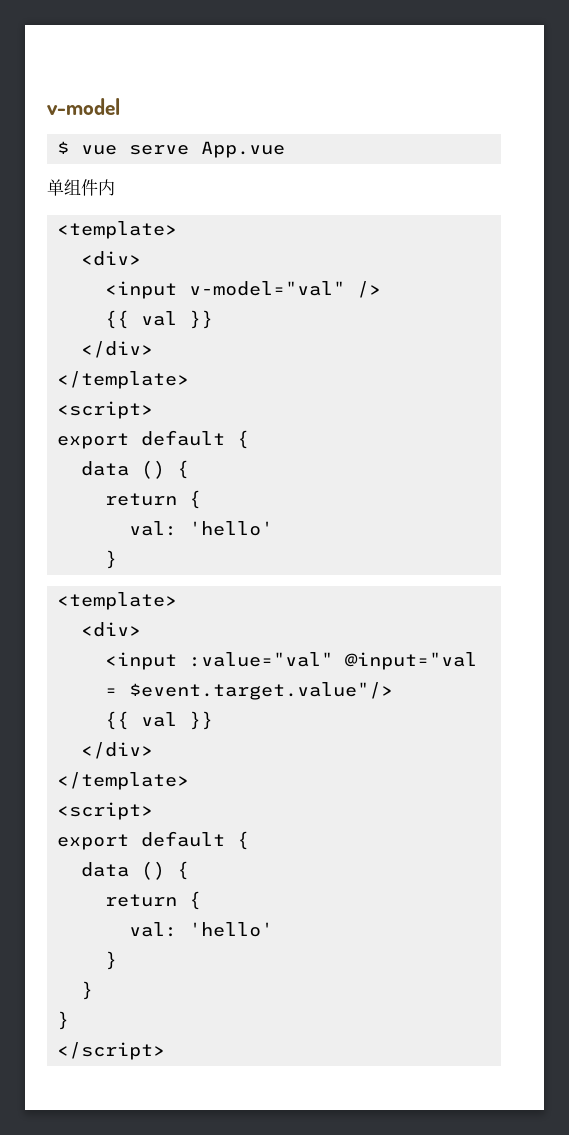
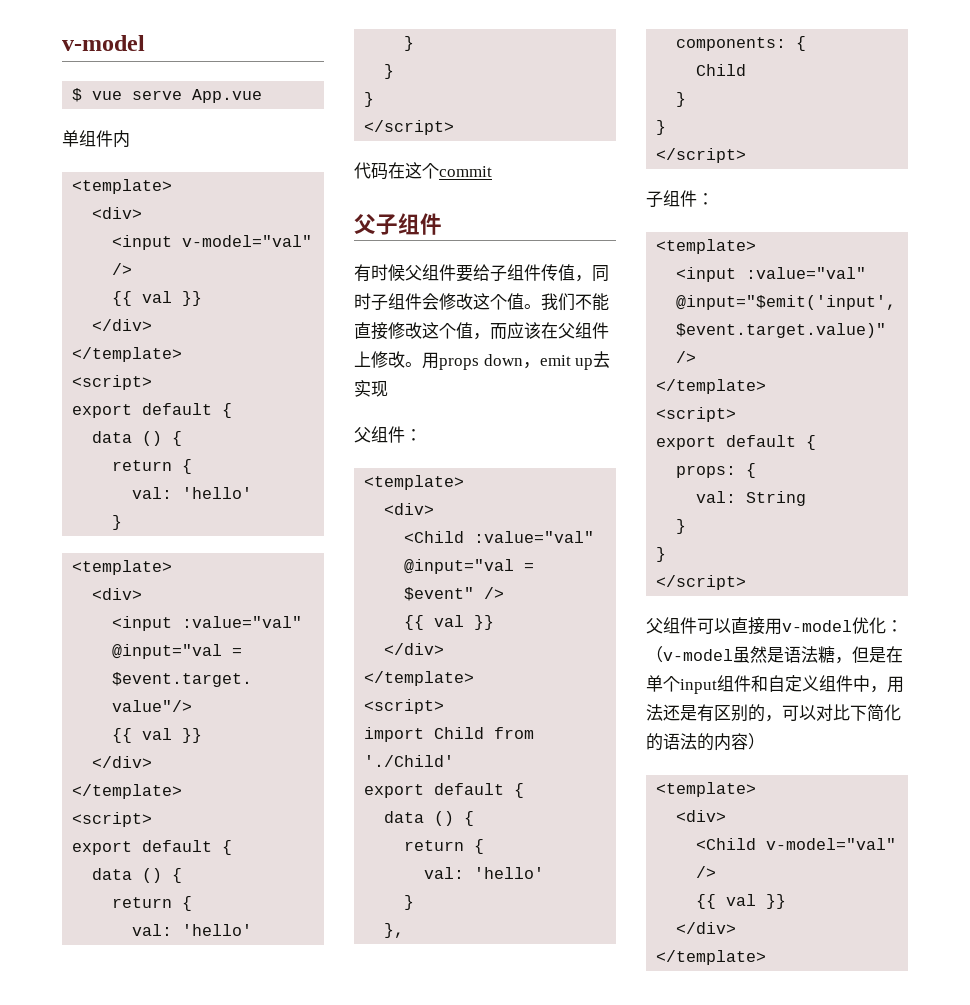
(166, 1051) none -> [354,162,492,180] [354,213,442,235] [354,264,609,282] [354,293,609,311] [354,322,609,340] [354,351,611,370] [354,380,388,397] [354,426,422,443] [364,475,465,490] [384,503,435,515] [404,531,595,543] [404,559,535,574] [404,587,505,601] [404,615,495,630] [384,643,445,655] [364,671,475,686] [364,699,445,714] [364,727,535,742] [364,755,455,767] [364,783,525,798] [384,811,475,826] [404,839,485,854] [424,867,545,879] [404,895,415,910] [384,923,405,938] [676,36,807,51] [696,64,747,76] [676,92,687,107] [656,120,667,135] [656,148,747,163] [646,190,714,208] [656,239,757,254] [676,267,867,282] [676,295,897,310] [676,323,887,338] [676,351,697,363] [656,379,767,394] [656,407,737,422] [656,435,817,450] [676,463,757,478] [696,491,807,506] [676,519,687,534] [656,547,667,562] [656,575,747,590] [646,617,903,635] [646,646,903,664] [646,675,904,694] [646,704,901,722] [646,733,765,751] [656,782,757,797] [676,810,727,822] [696,838,897,850] [696,866,717,878] [696,894,787,909] [676,922,737,934] [656,950,767,965] // 代码在这个commit // 父子组件 // 有时候父组件要给子组件传值，同时子组件会修改这个值。我们不能直接修改这个值，而应该在父组件上修改。用props down，emit up去实现 // 父组件： // <template> // <div> // <Child :value="val" @input="val = $event" /> // {{ val }} // </div> // </template> // <script> // import Child from './Child' // export default { // data () { // return { // val: 'hello' // } // }, // components: { // Child // } // } // </script> // 子组件： // <template> // <input :value="val" @input="$emit('input', $event.target.value)" /> // </template> // <script> // export default { // props: { // val: String // } // } // </script> // 父组件可以直接用v-model优化：（v-model虽然是语法糖，但是在单个input组件和自定义组件中，用法还是有区别的，可以对比下简化的语法的内容） // <template> // <div> // <Child v-model="val" /> // {{ val }} // </div> // </template>

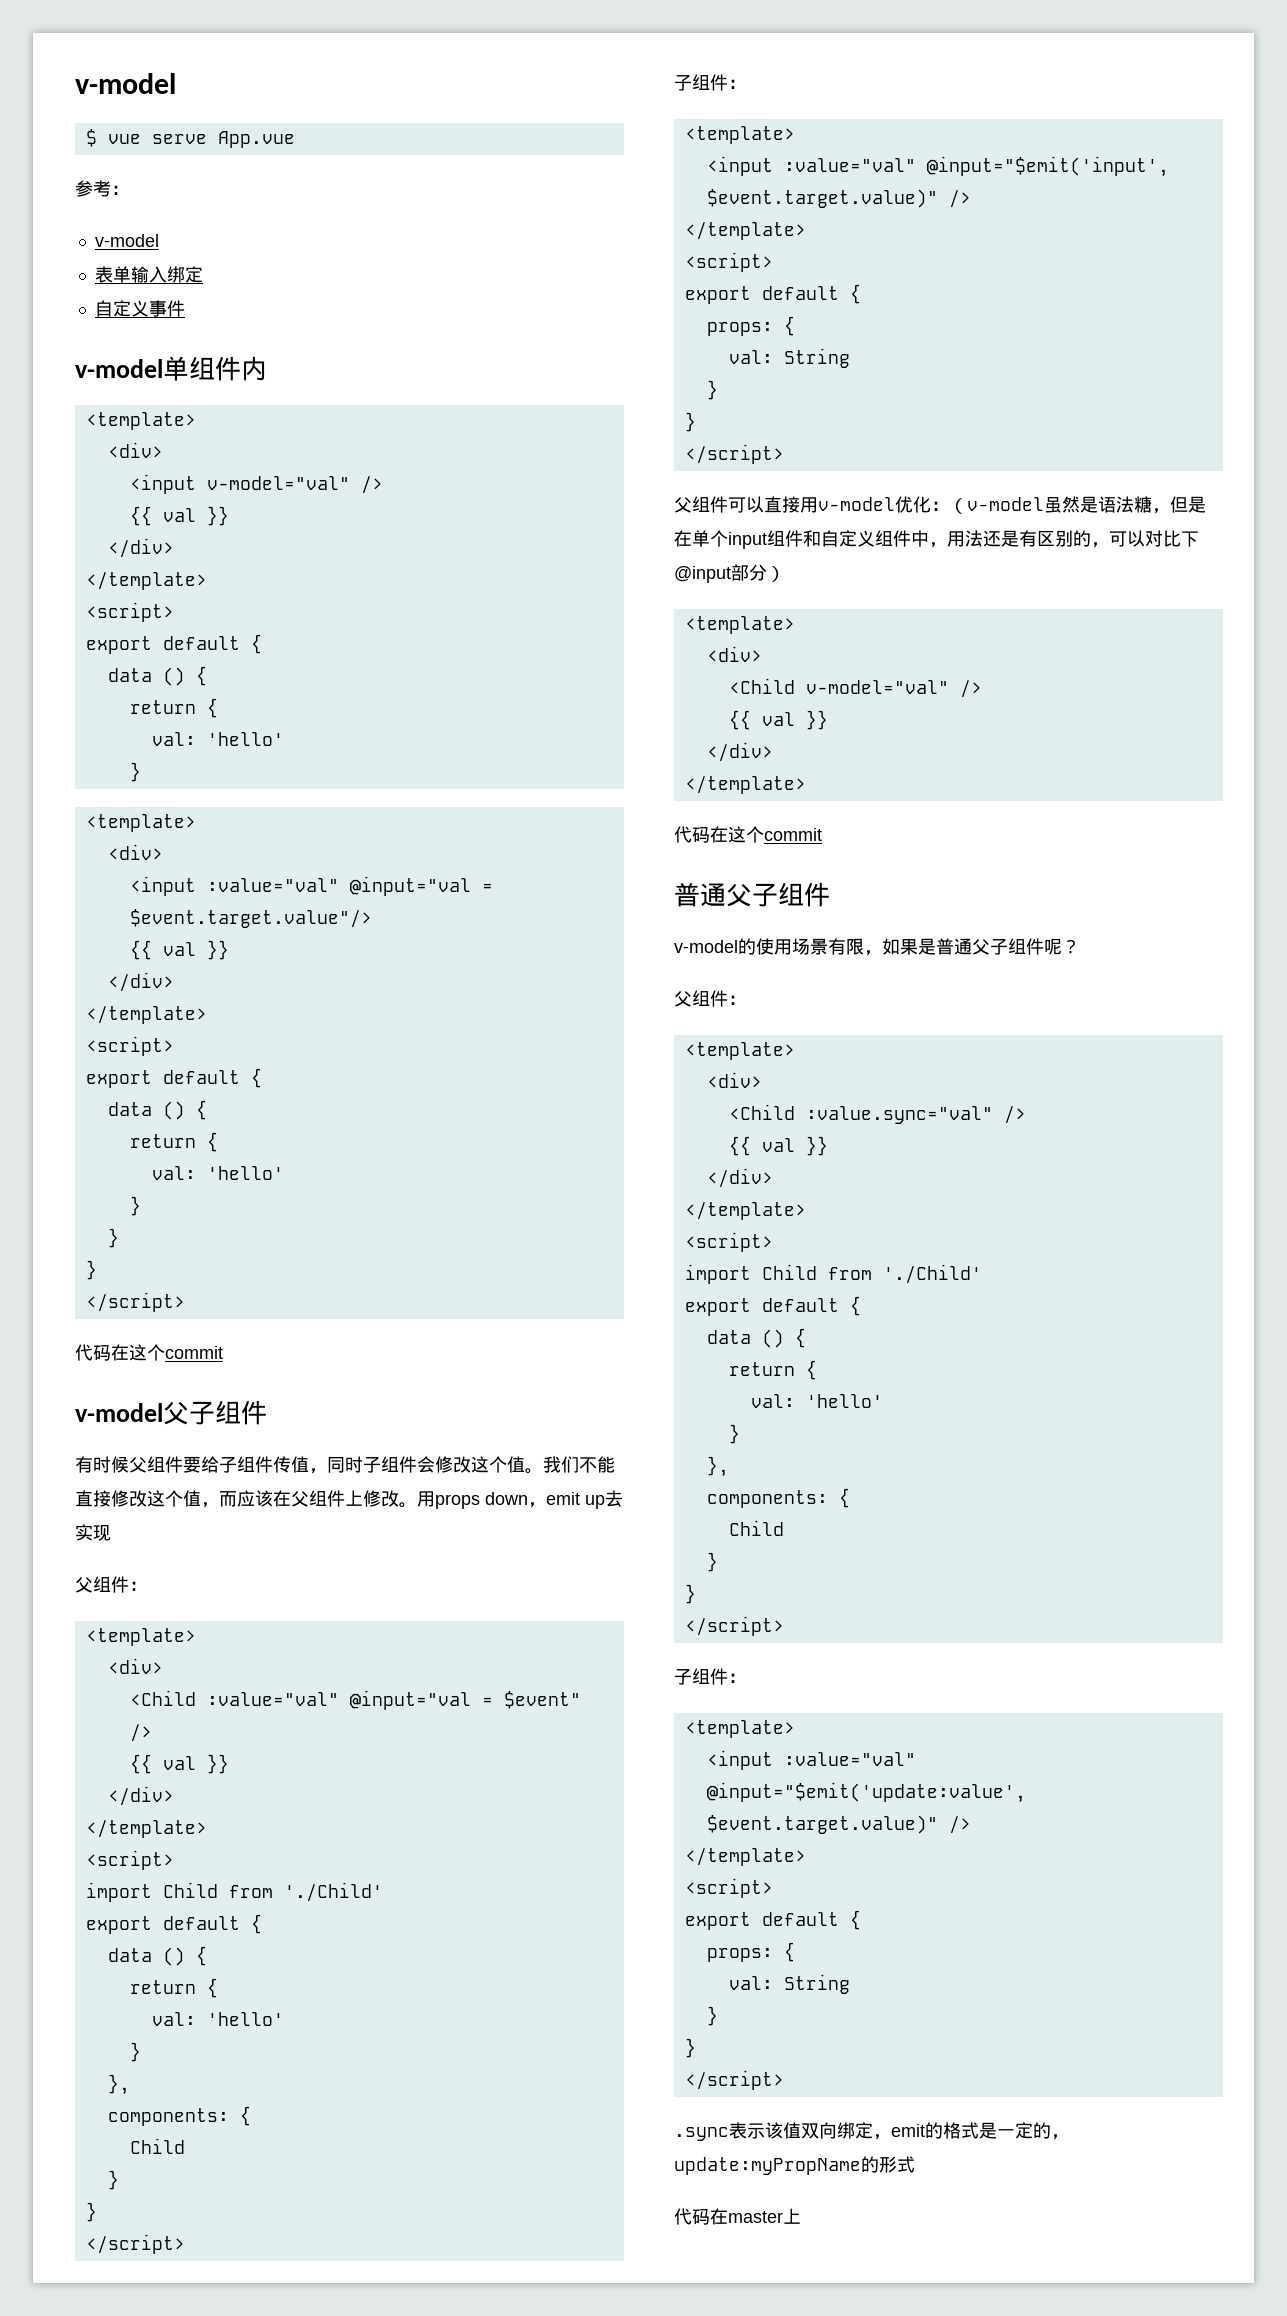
(263, 96) none -> [75,180,129,197] [94,234,159,247] [94,266,203,283] [94,300,185,317] [75,359,163,378] 参考： // v-model // 表单输入绑定 // 自定义事件 // v-model
(492, 171) none -> [75,1403,163,1422] v-model
[867,704,901,722] [646,733,748,751] 简化的语法的内容 -> [674,564,767,583] @input部分
(767, 957) none -> [674,826,822,843] [674,882,830,907] [674,938,1080,956] [674,990,746,1007] [684,1042,795,1060] [706,1072,762,1088] [728,1104,1026,1124] [728,1136,828,1156] [706,1168,773,1188] [684,1202,806,1220] [684,1232,773,1252] [684,1264,982,1284] [684,1296,861,1316] [706,1328,806,1348] [728,1360,817,1380] [750,1394,883,1408] [728,1424,740,1444] [706,1456,729,1477] [706,1488,850,1508] [728,1520,784,1536] [706,1552,718,1572] [684,1584,696,1604] [684,1616,784,1636] [674,1668,746,1685] [684,1720,795,1738] [706,1750,916,1770] [706,1782,1026,1803] [706,1815,971,1834] [684,1848,806,1866] [684,1878,773,1898] [684,1910,861,1930] [706,1942,795,1962] [728,1974,850,1994] [706,2006,718,2026] [684,2038,696,2058] [684,2070,784,2090] [674,2122,1069,2141] [674,2156,915,2175] [674,2208,801,2225] // 代码在这个commit // 普通父子组件 // v-model的使用场景有限，如果是普通父子组件呢？ // 父组件： // <template> // <div> // <Child :value.sync="val" /> // {{ val }} // </div> // </template> // <script> // import Child from './Child' // export default { // data () { // return { // val: 'hello' // } // }, // components: { // Child // } // } // </script> // 子组件： // <template> // <input :value="val" @input="$emit('update:value', $event.target.value)" /> // </template> // <script> // export default { // props: { // val: String // } // } // </script> // .sync表示该值双向绑定，emit的格式是一定的，update:myPropName的形式 // 代码在master上

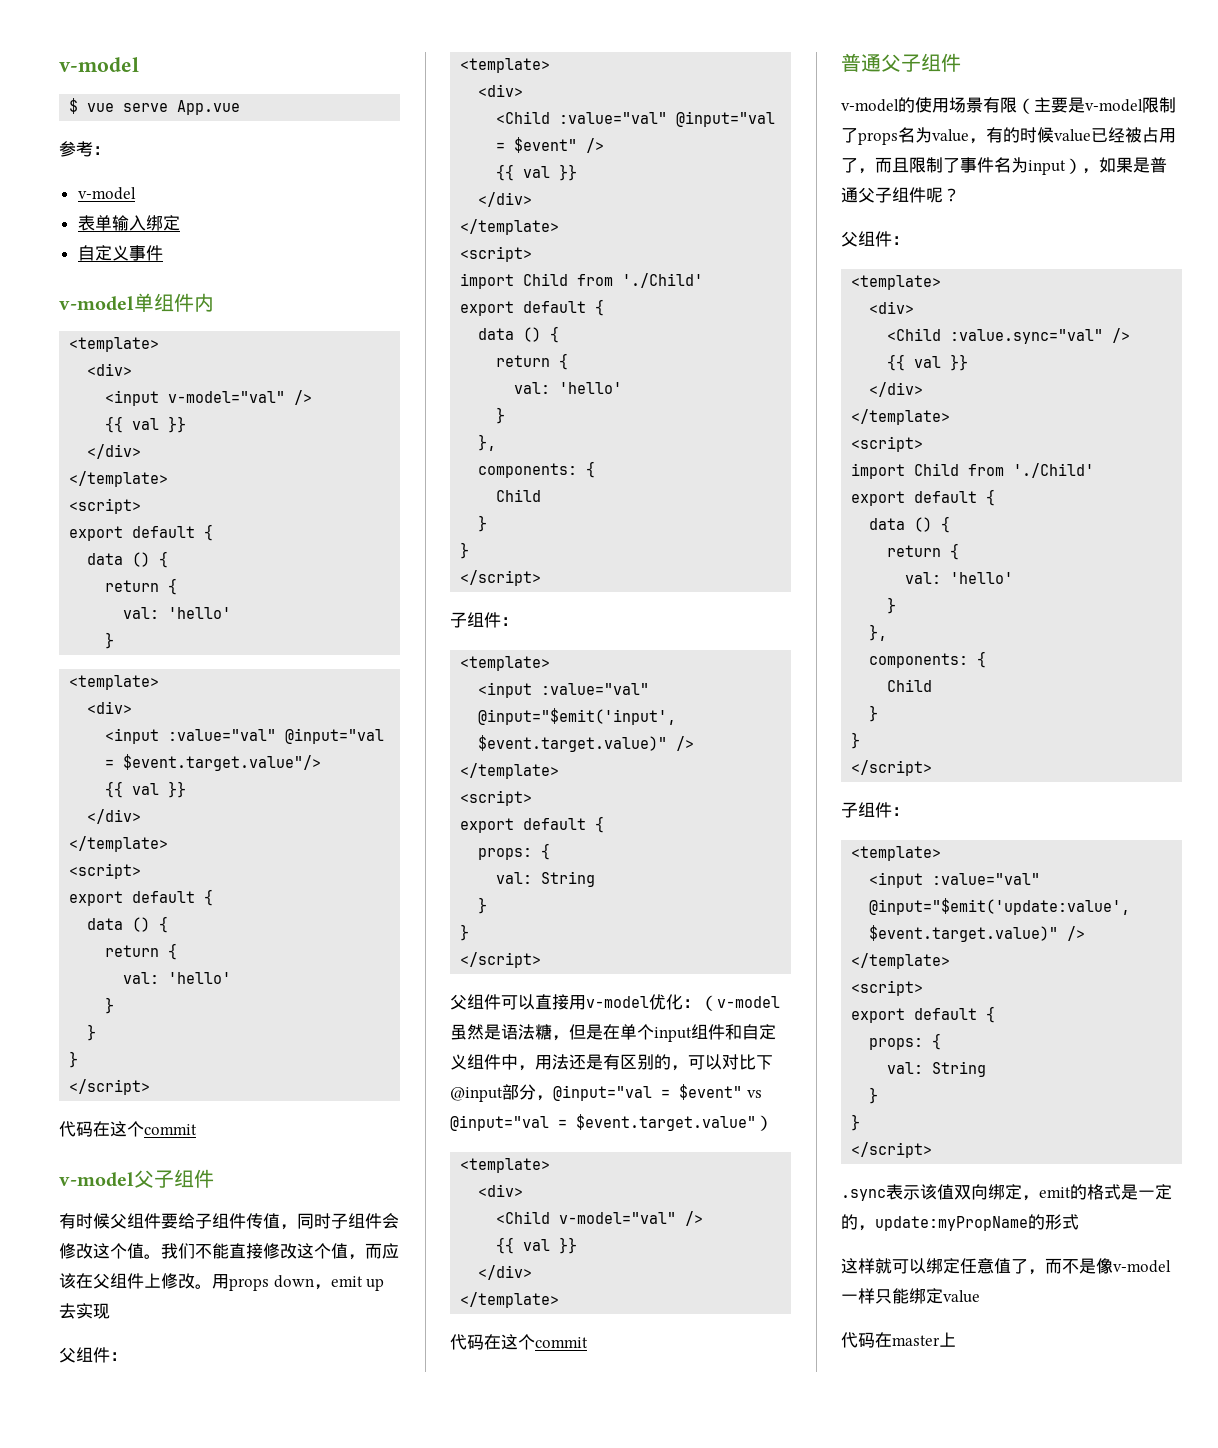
(767, 572) none -> [536,1084,762,1101] [450,1114,756,1131] ，@input="val = $event" vs @input="val = $event.target.value"
(864, 946) none -> [1017,97,1176,114] [841,127,1176,145] [841,157,1082,175] （主要是v-model限制了props名为value，有的时候value已经被占用了，而且限制了事件名为input）
(915, 2164) none -> [841,1258,1171,1275] [841,1288,980,1304] // 这样就可以绑定任意值了，而不是像v-model一样只能绑定value

